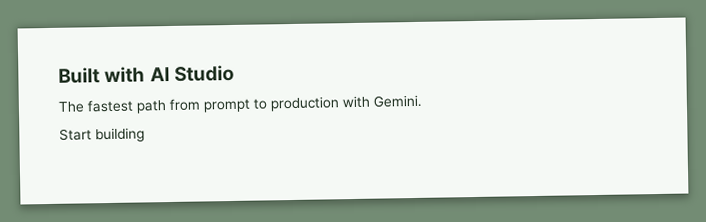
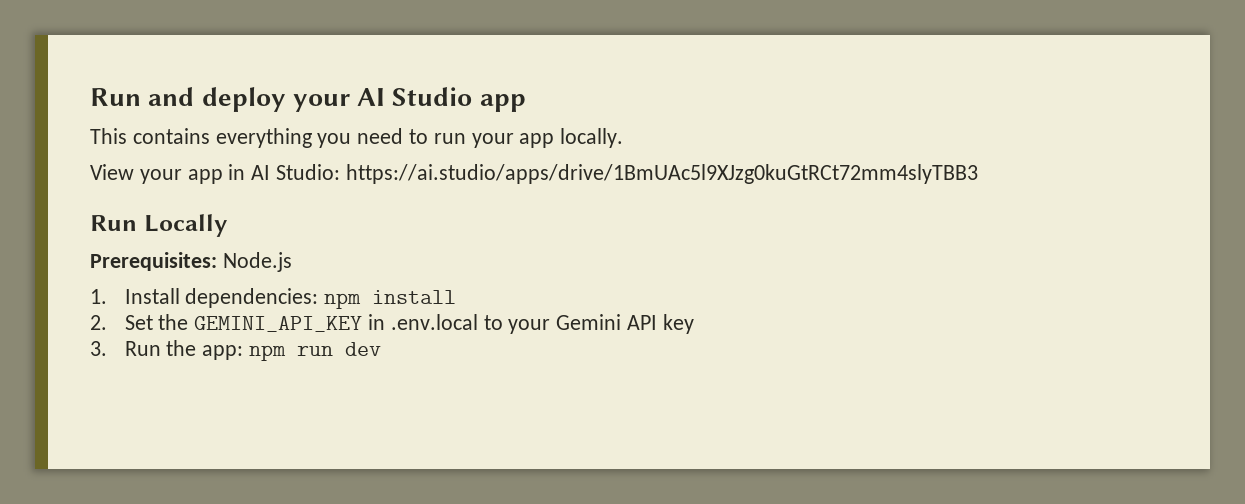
[58,64,235,84] [58,94,422,114] [59,127,145,143] Built with AI Studio // The fastest path from prompt to production with Gemini. // Start building -> [90,87,526,112] [90,128,624,148] [90,164,978,184] [90,214,227,237] [90,252,292,272] [90,288,457,309] [90,314,694,334] [90,340,382,361] Run and deploy your AI Studio app // This contains everything you need to run your app locally. // View your app in AI Studio: https://ai.studio/apps/drive/1BmUAc5l9XJzg0kuGtRCt72mm4slyTBB3 // Run Locally // Prerequisites: Node.js // 1. Install dependencies: npm install // 2. Set the GEMINI_API_KEY in .env.local to your Gemini API key // 3. Run the app: npm run dev

